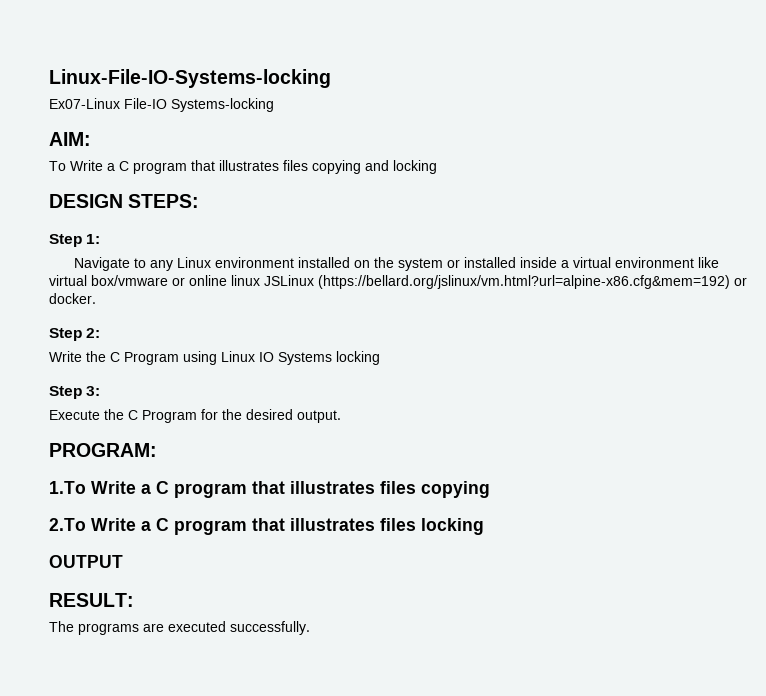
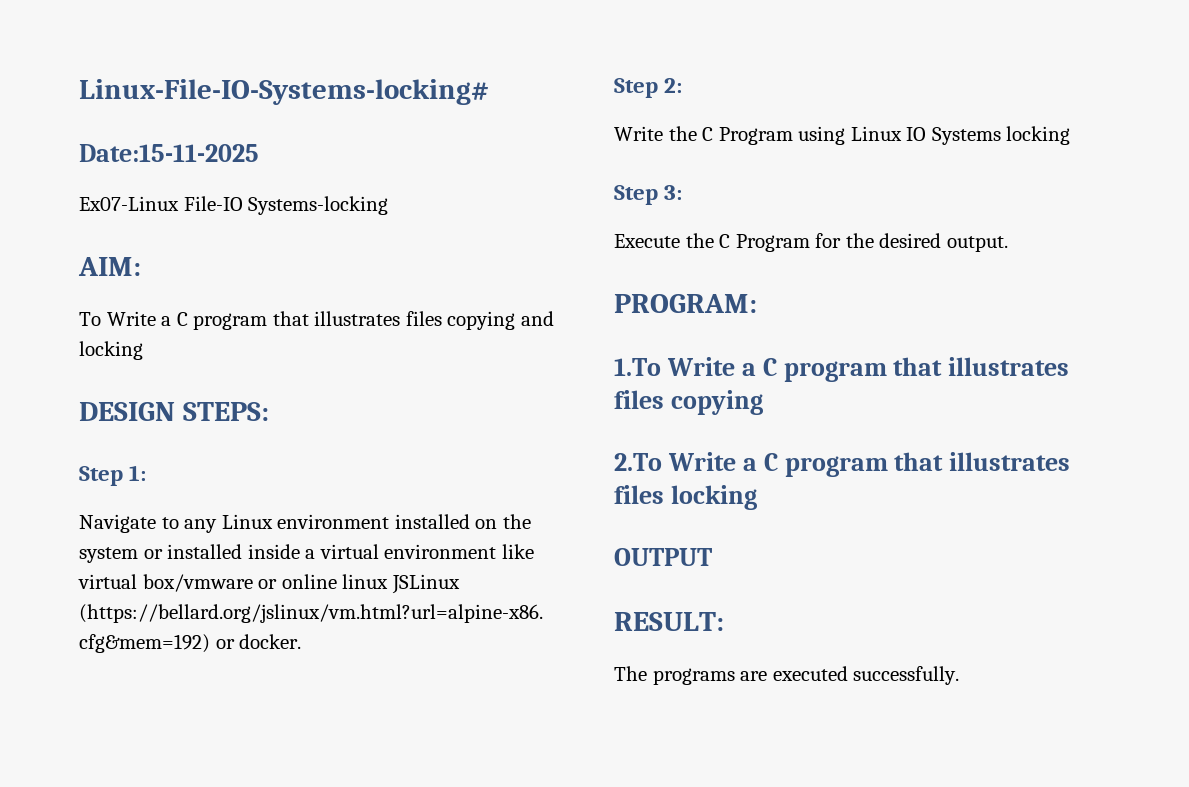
[49,69,331,88] Linux-File-IO-Systems-locking -> [79,79,489,105] [79,144,259,162] Linux-File-IO-Systems-locking# // Date:15-11-2025

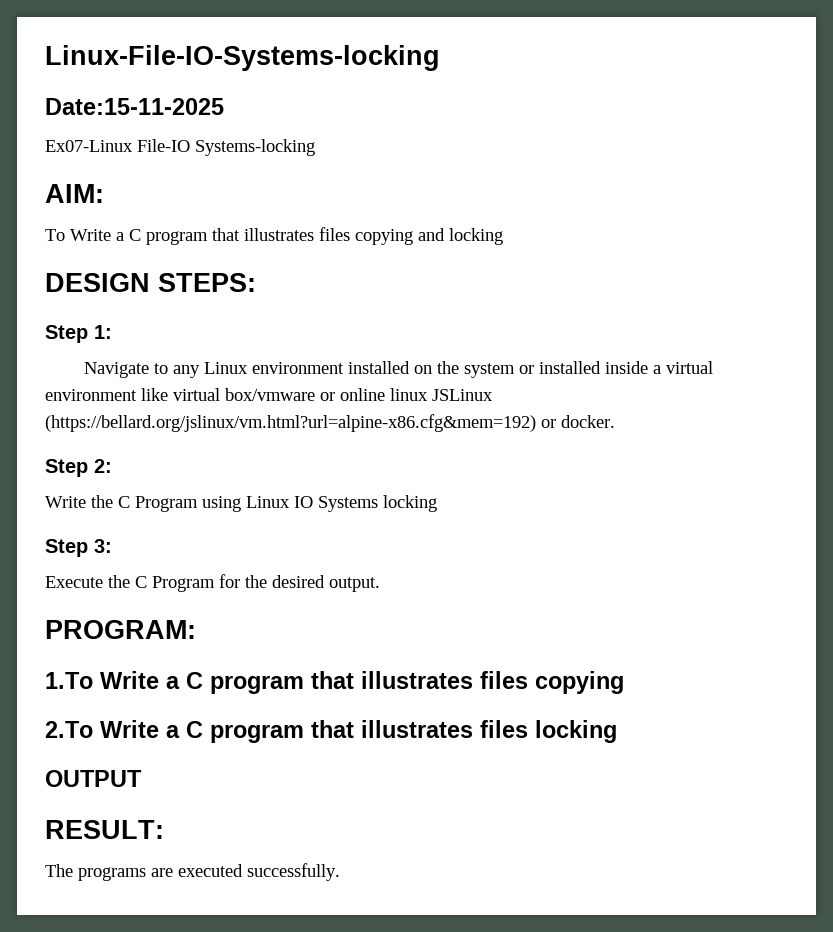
[79,79,489,105] Linux-File-IO-Systems-locking# -> [45,45,440,71] Linux-File-IO-Systems-locking

